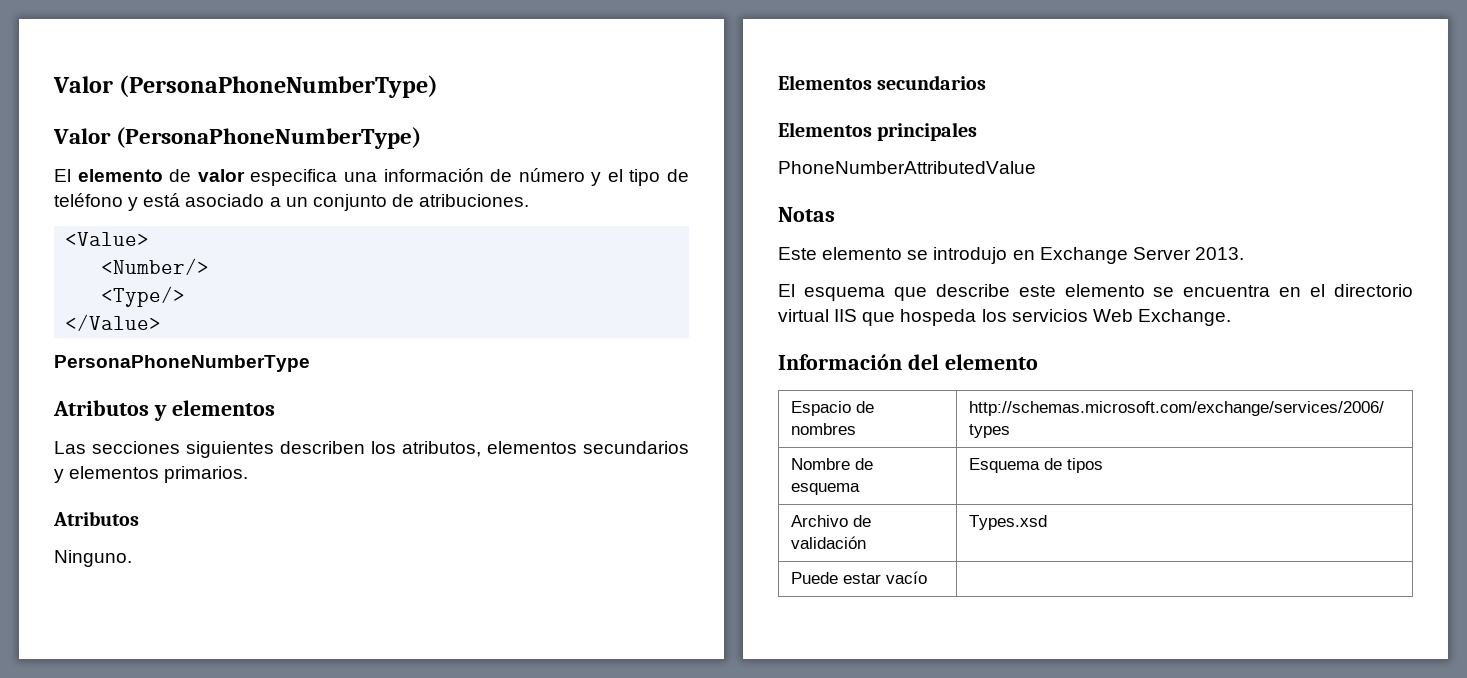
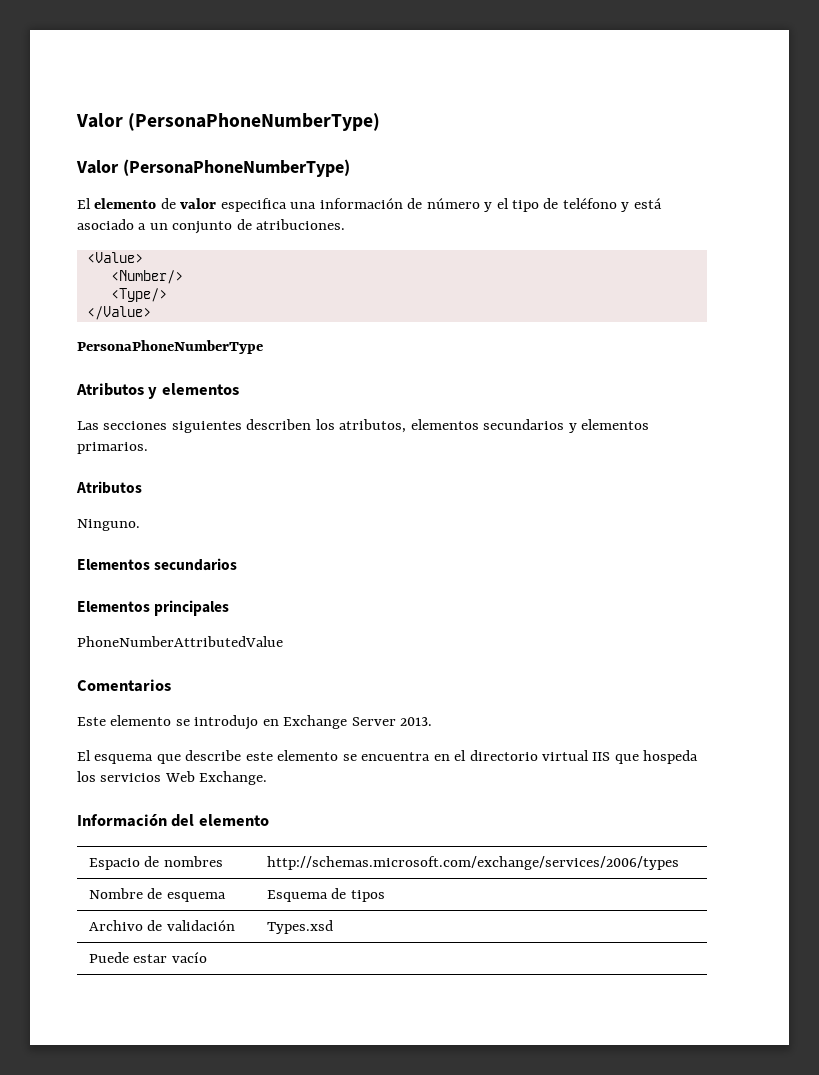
[778,207,835,222] Notas -> [77,679,171,692] Comentarios

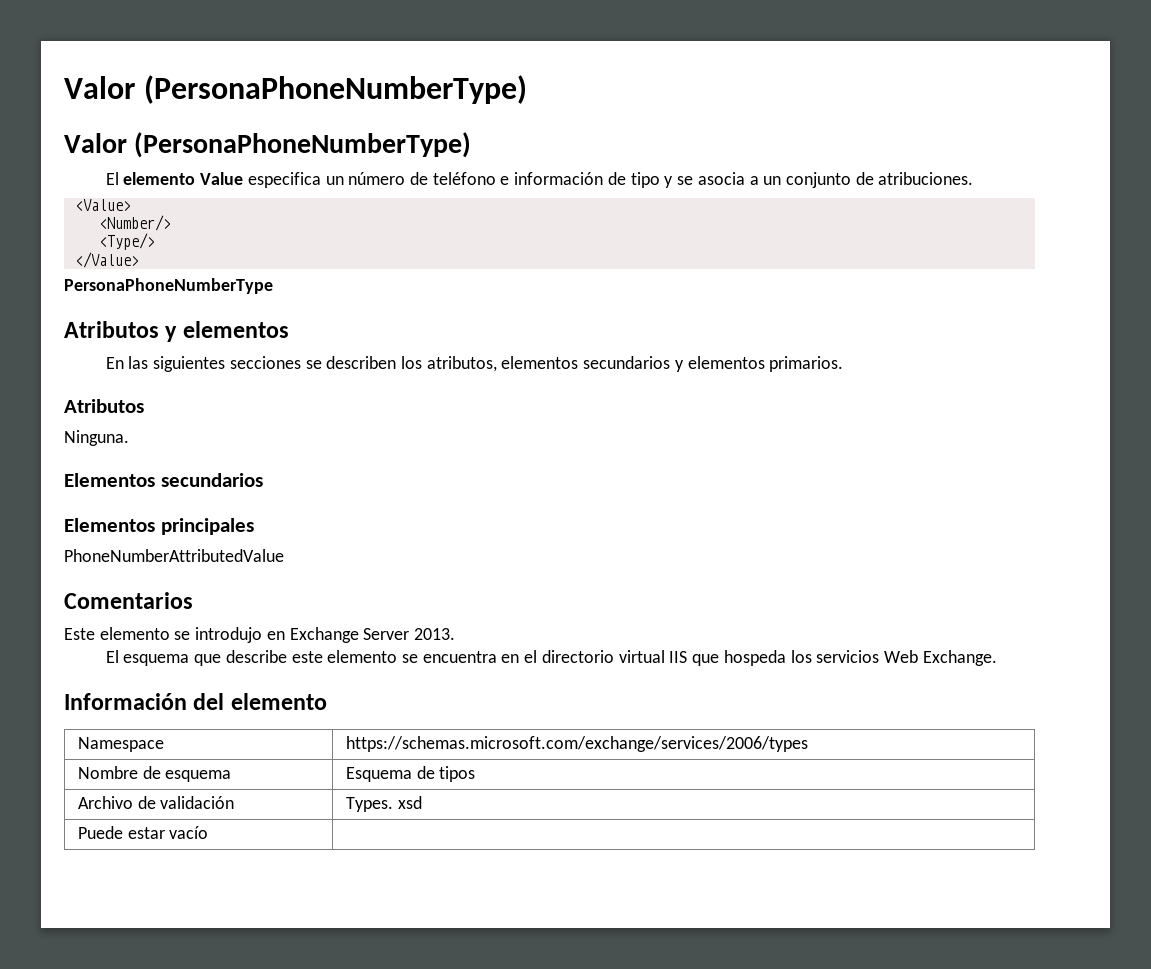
[160,198,662,212] [77,219,134,230] de valor especifica una información de número y el tipo de teléfono y está asociado -> [200,172,745,188] Value especifica un número de teléfono e información de tipo y se asocia
[77,421,242,433] Las secciones siguientes -> [105,356,322,372] En las siguientes secciones se
[77,519,140,531] Ninguno. -> [64,430,129,446] Ninguna.
[88,856,223,870] [266,856,679,870] Espacio de nombres | http://schemas.microsoft.com/exchange/services/2006/types -> [77,737,164,752] [345,736,808,752] Namespace | https://schemas.microsoft.com/exchange/services/2006/types
[266,920,333,934] Types.xsd -> [345,796,422,812] Types. xsd

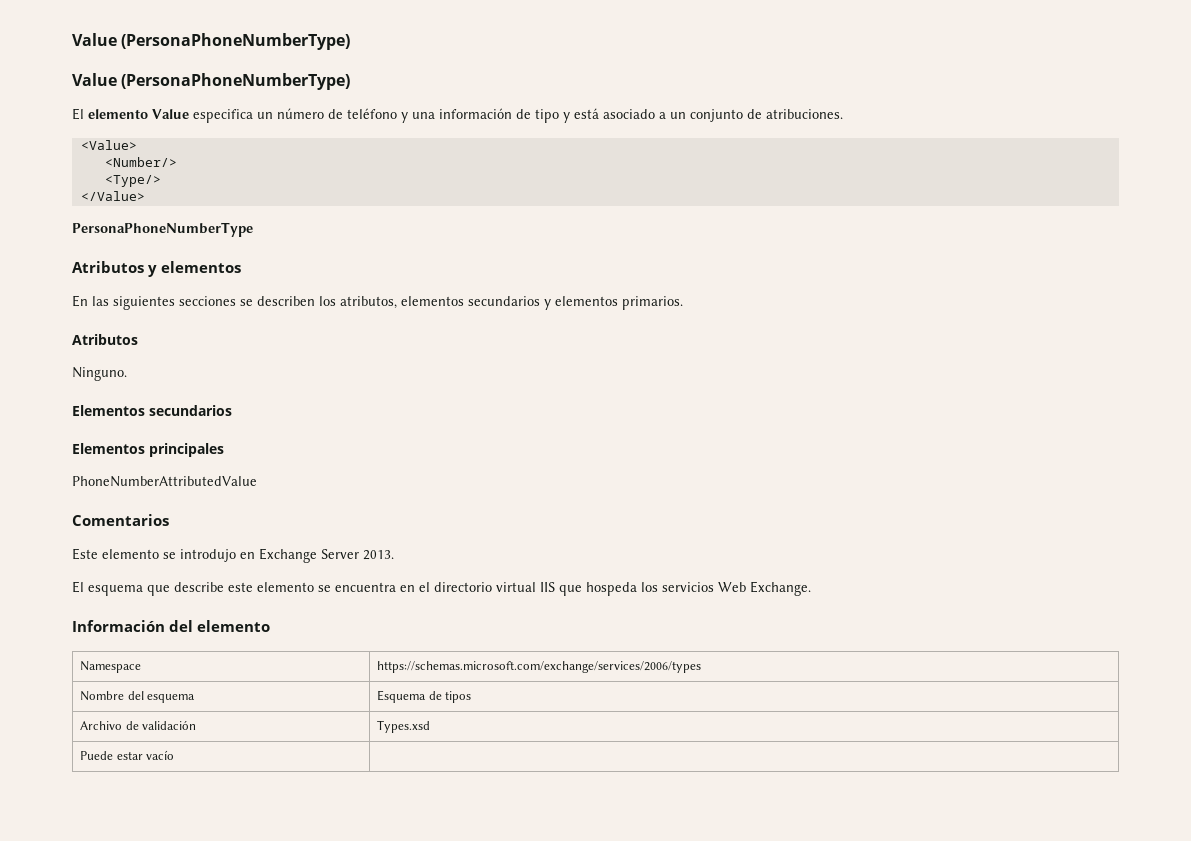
[64,75,527,104] [64,133,127,153] Valor (PersonaPhoneNumberType) // Valor -> [72,33,351,50] [72,73,117,86] Value (PersonaPhoneNumberType) // Value
[500,176,510,185] e -> [401,112,435,123] y una
[677,172,745,185] se asocia -> [574,108,655,119] está asociado
[64,430,129,446] Ninguna. -> [72,367,127,381] Ninguno.
[142,766,161,779] de -> [127,691,144,700] del
[345,796,422,812] Types. xsd -> [377,720,431,733] Types.xsd

